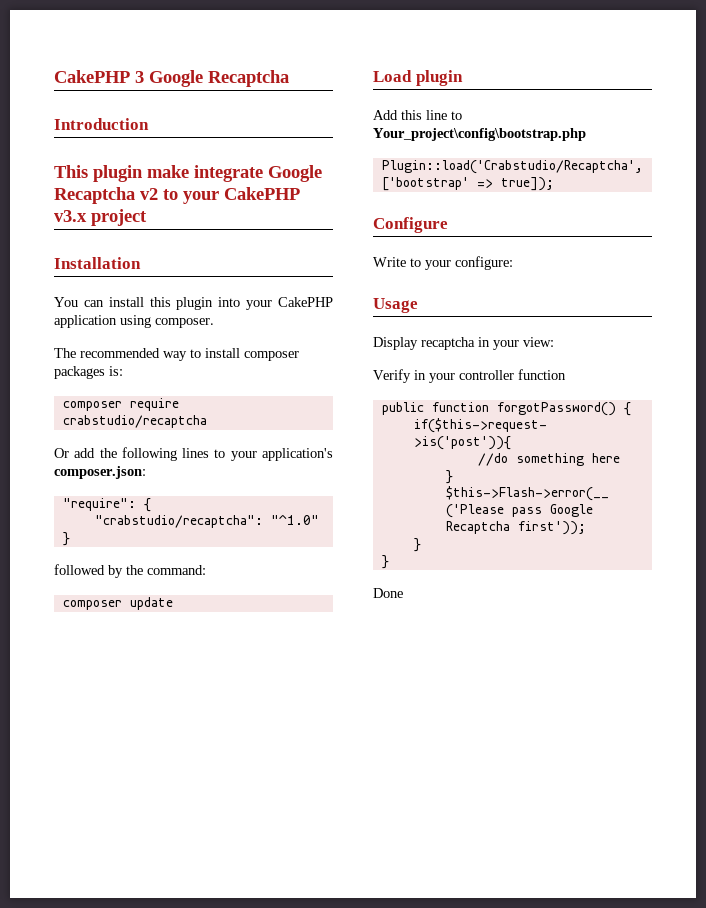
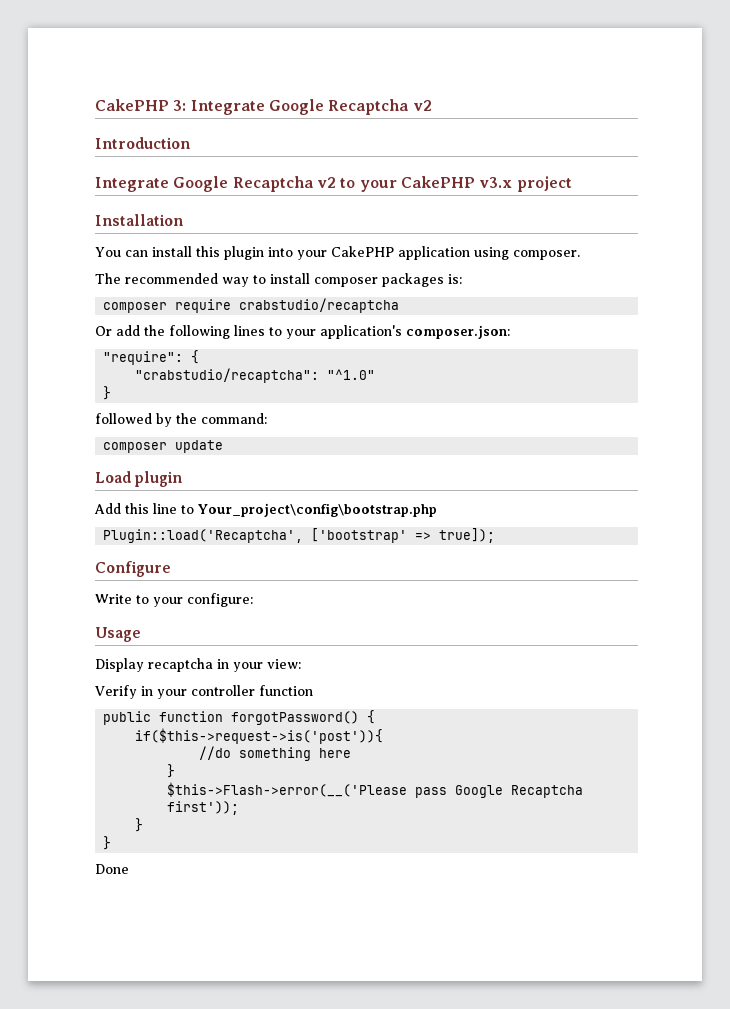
[54,70,289,87] CakePHP 3 Google Recaptcha -> [95,99,432,115] CakePHP 3: Integrate Google Recaptcha v2
[54,165,263,182] This plugin make integrate -> [95,177,169,192] Integrate
[381,160,643,174] Plugin::load('Crabstudio/Recaptcha', -> [103,529,304,543] Plugin::load('Recaptcha',

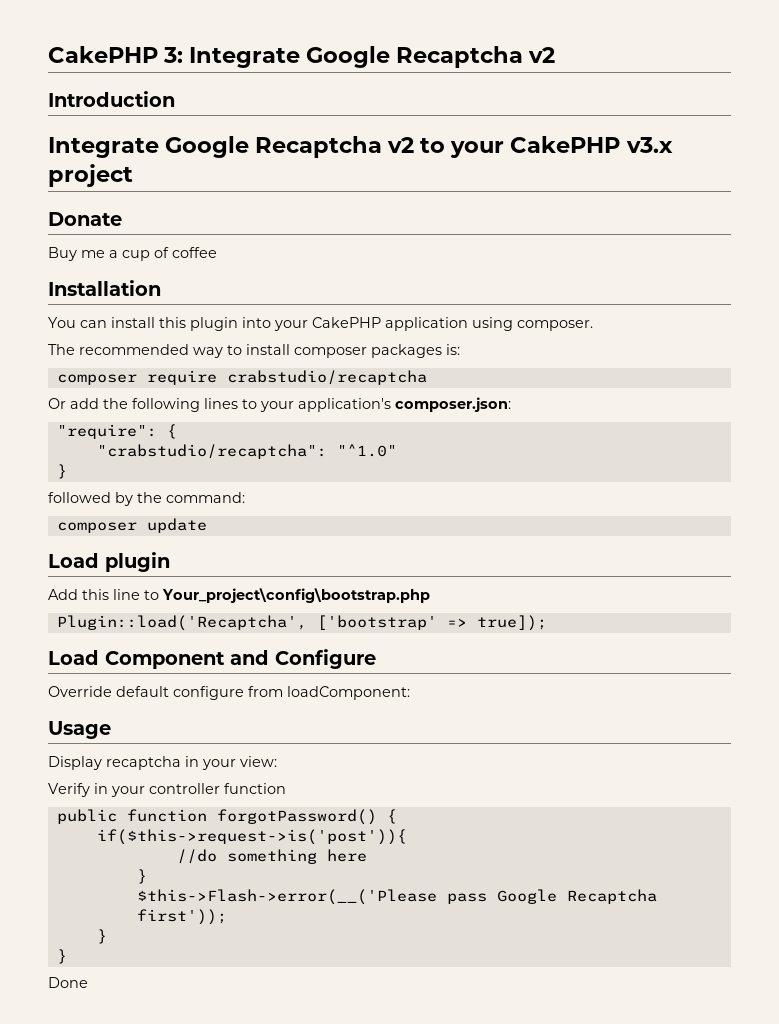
(572, 184) none -> [48,212,122,226] [48,247,217,261] // Donate // Buy me a cup of coffee
[95,561,171,577] [95,593,253,607] Configure // Write to your configure: -> [48,649,376,669] [48,686,410,700] Load Component and Configure // Override default configure from loadComponent:

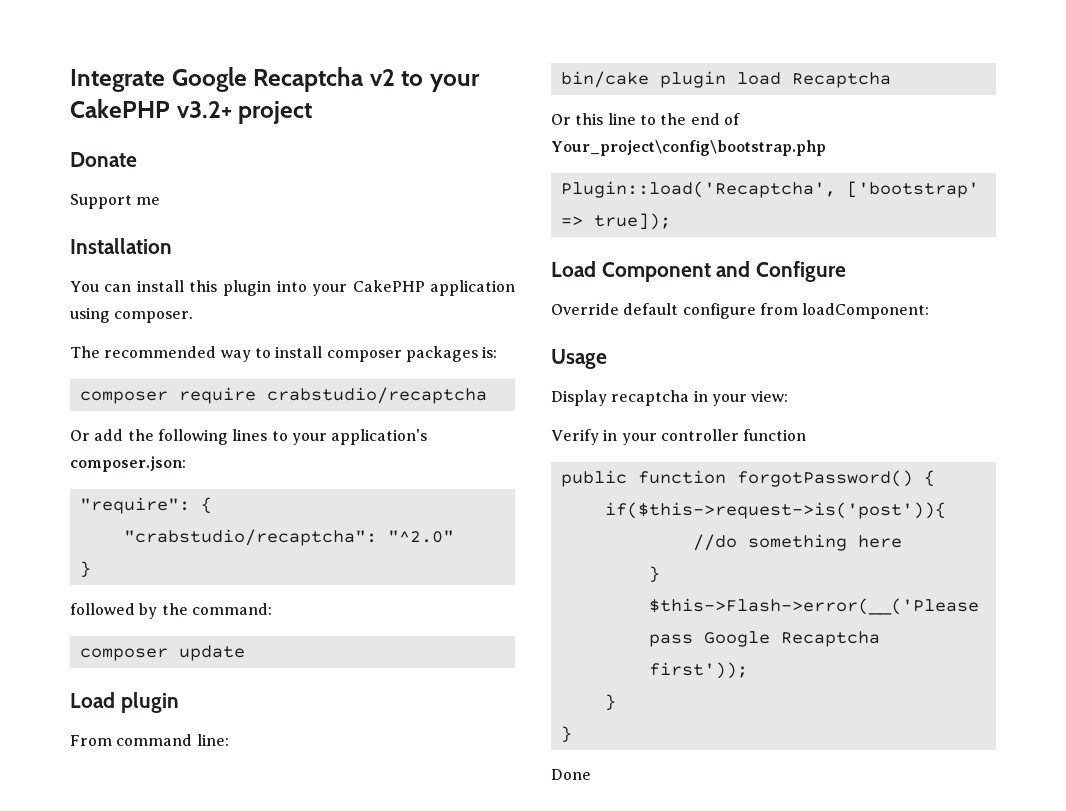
[48,46,556,68] [48,91,175,107] CakePHP 3: Integrate Google Recaptcha v2 // Introduction // -> (70, 80) none
[625,137,673,153] v3.x -> [176,101,232,118] v3.2+
[48,247,77,261] Buy -> [70,194,132,209] Support
[109,247,217,261] a cup of coffee -> (161, 201) none
[336,444,397,457] "^1.0" -> [387,530,454,543] "^2.0"
[48,589,159,600] Add this line to -> [70,734,229,746] [560,71,891,88] [551,113,740,125] From command line: // bin/cake plugin load Recaptcha // Or this line to the end of

